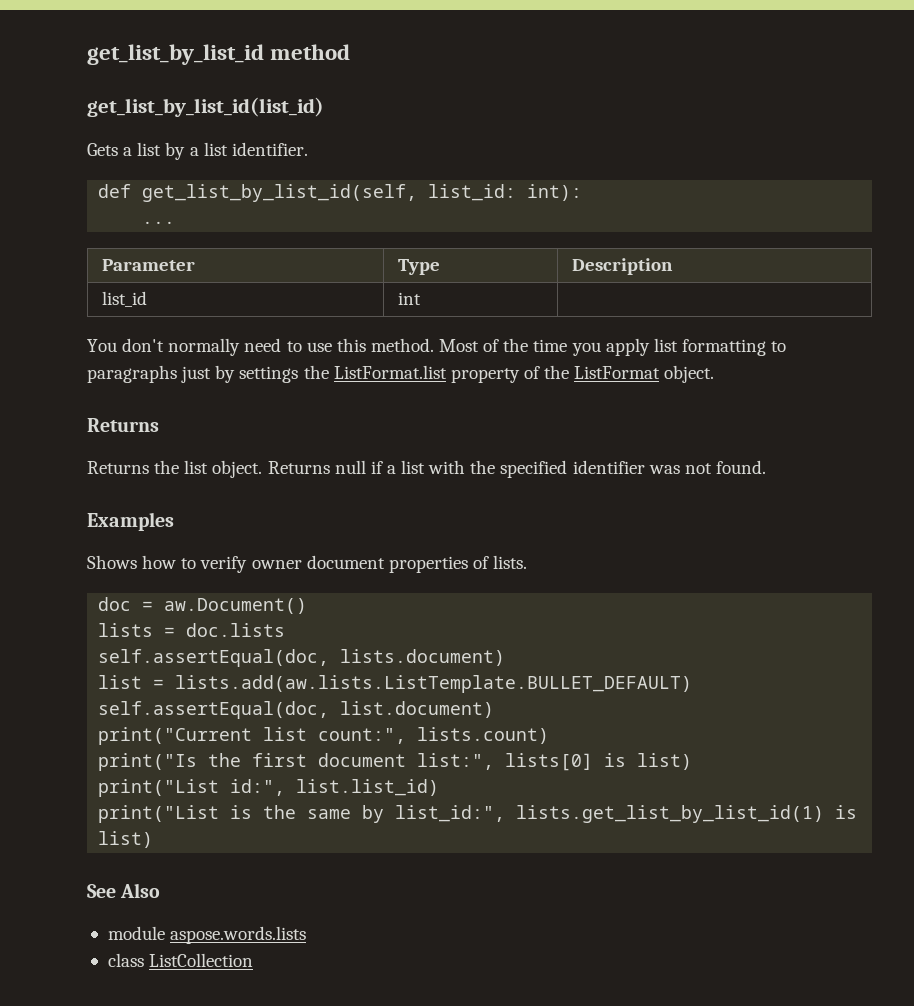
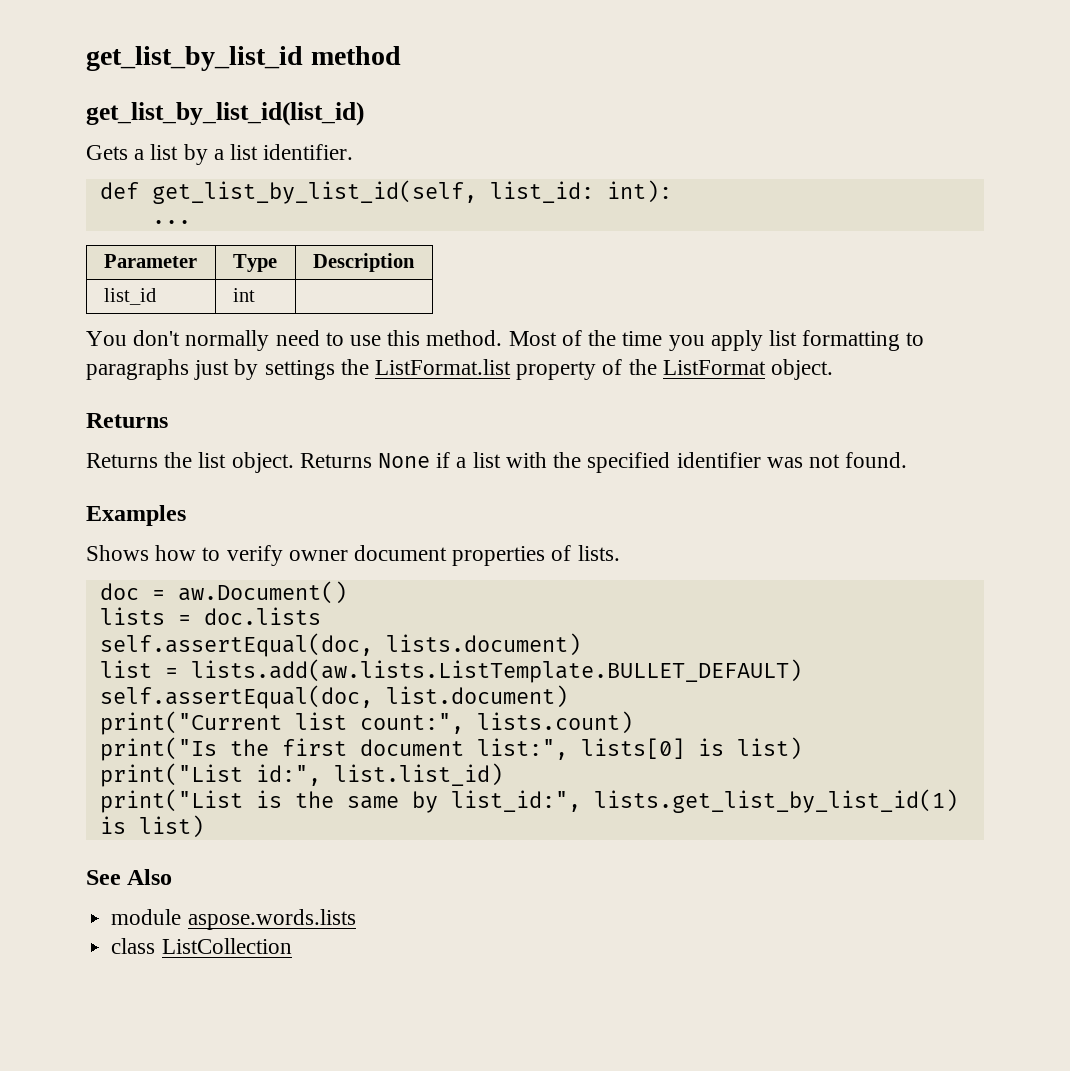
[267,460,366,474] Returns null -> [299,453,431,468] Returns None

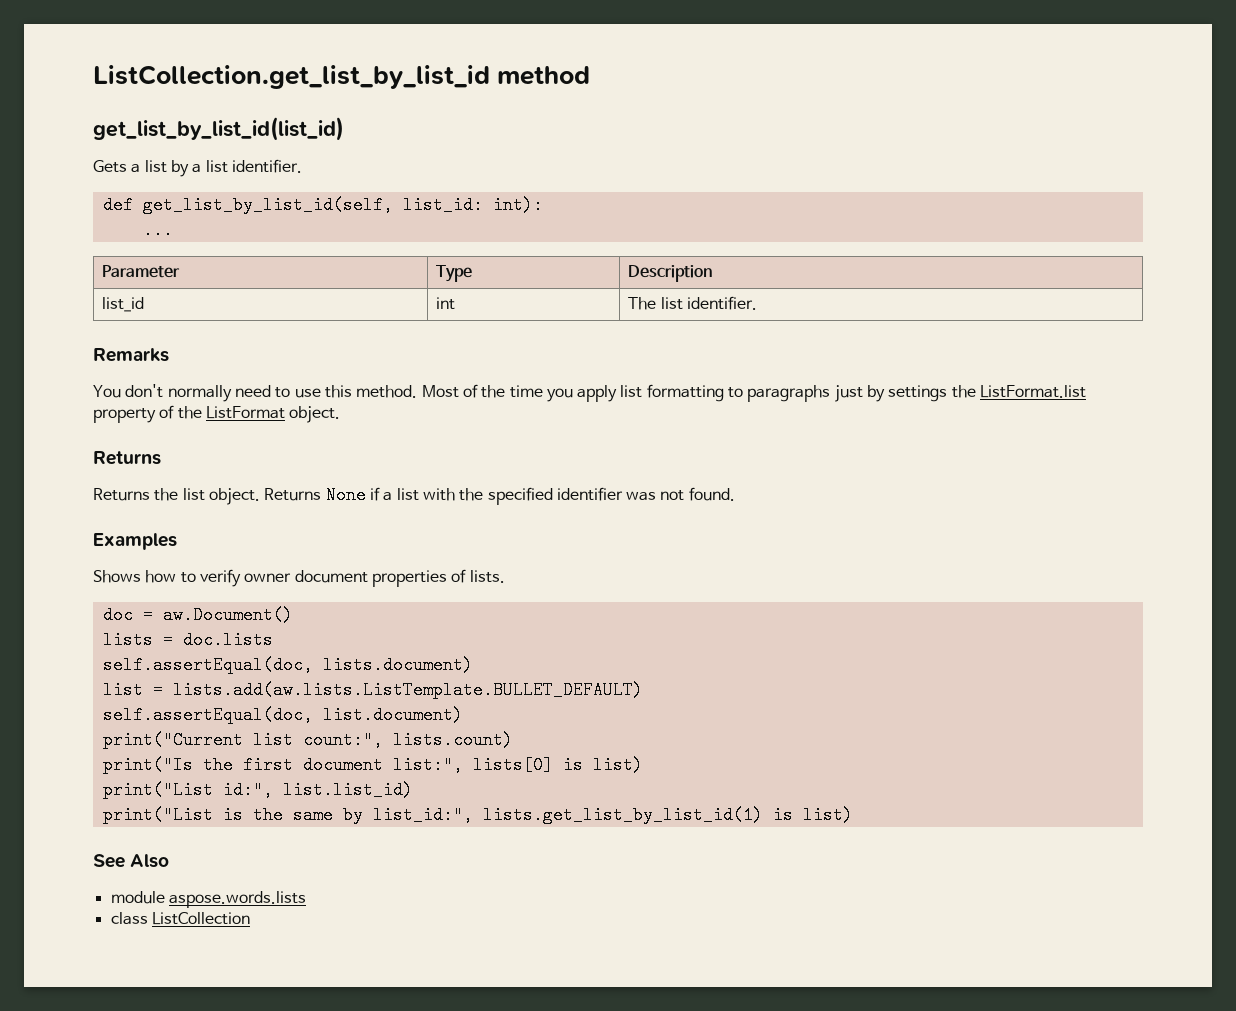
[86,46,303,71] get_list_by_list_id -> [93,65,490,89] ListCollection.get_list_by_list_id
(255, 295) none -> [628,296,757,310] [93,348,169,362] The list identifier. // Remarks

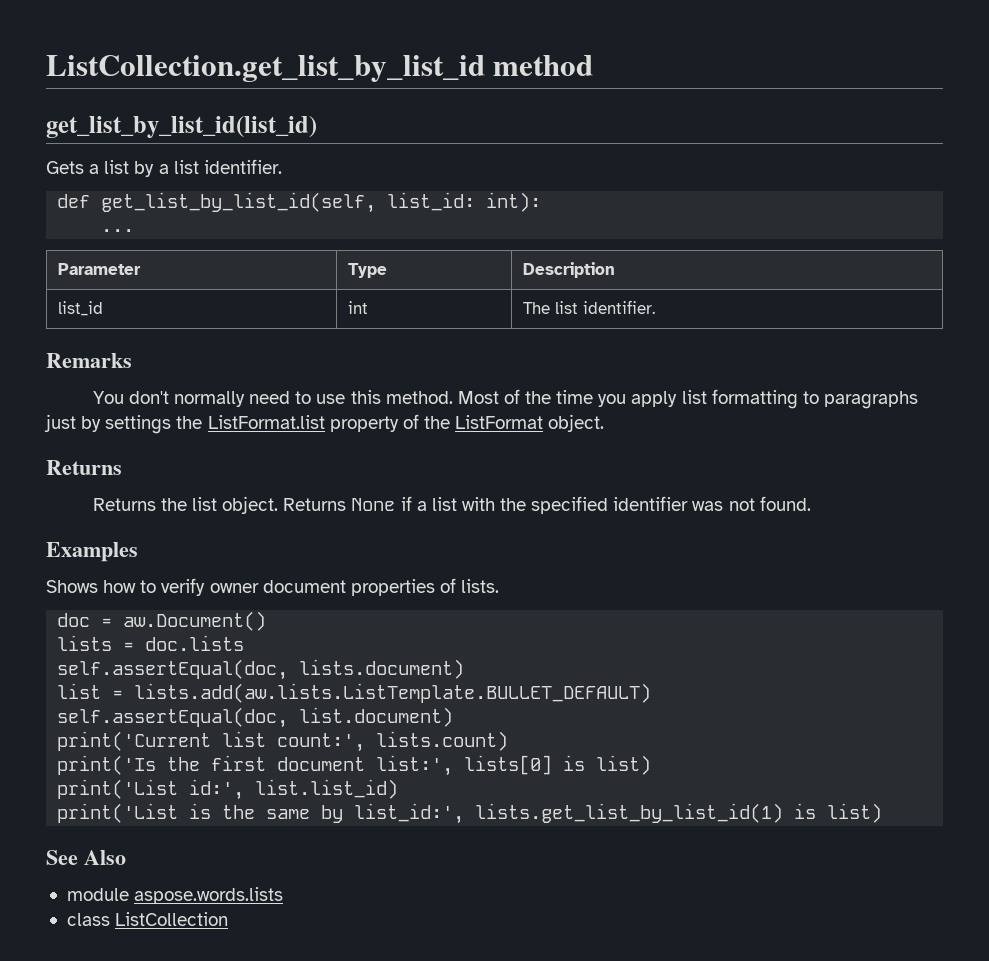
[102,731,383,749] print("Current list count:", -> [57,731,366,752] print('Current list count:',
[102,756,193,774] print("Is -> [57,755,157,775] print('Is
[392,756,463,774] list:", -> [376,755,454,776] list:',
[102,781,273,799] print("List id:", -> [57,779,245,800] print('List id:',
[102,806,213,824] print("List -> [57,803,179,823] print('List
[372,806,473,824] list_id:", -> [354,803,465,824] list_id:',

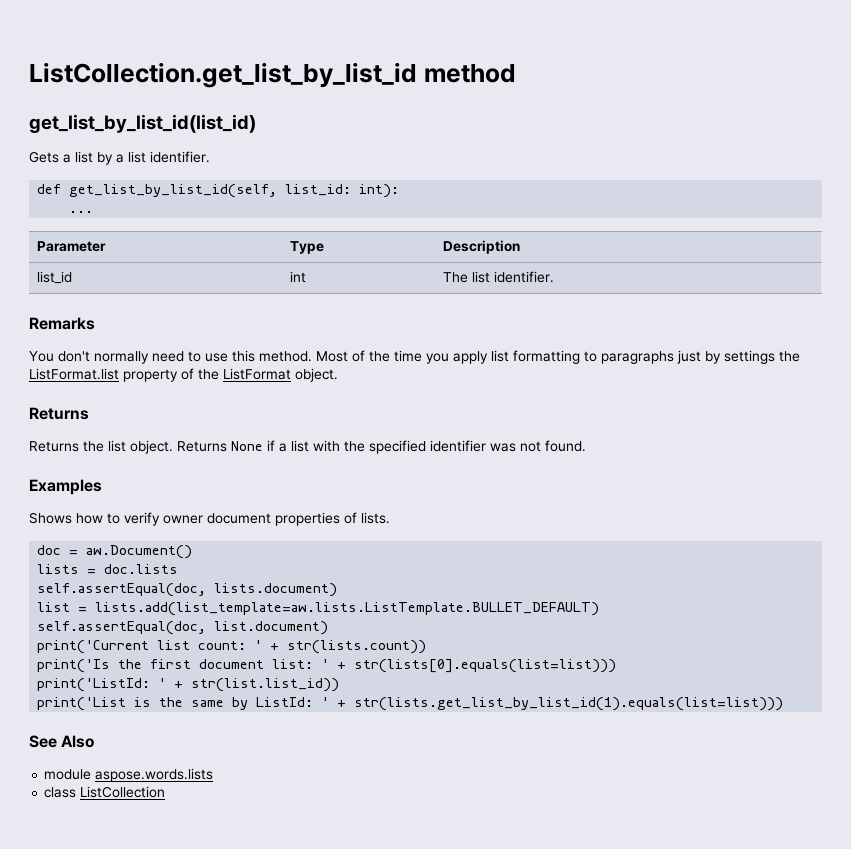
[134,683,652,703] lists.add(aw.lists.ListTemplate.BULLET_DEFAULT) -> [95,602,600,616] lists.add(list_template=aw.lists.ListTemplate.BULLET_DEFAULT)
[277,731,509,752] count:', lists.count) -> [198,640,427,654] count: ' + str(lists.count))
[376,755,652,776] [57,779,399,800] list:', lists[0] is list) // print('List id:', list.list_id) -> [272,659,617,673] [37,678,340,692] list: ' + str(lists[0].equals(list=list))) // print('ListId: ' + str(list.list_id))
[354,803,883,824] list_id:', lists.get_list_by_list_id(1) is list) -> [256,697,784,711] ListId: ' + str(lists.get_list_by_list_id(1).equals(list=list)))

